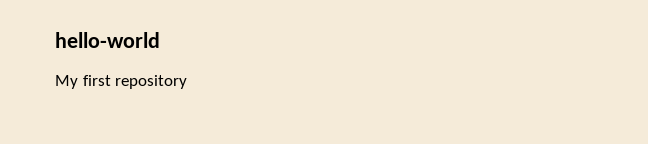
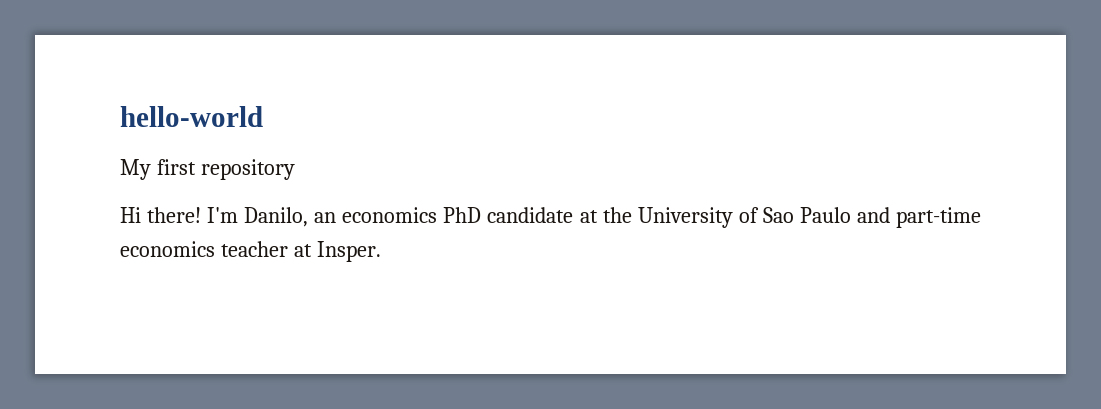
(188, 82) none -> [120,207,982,228] [120,241,381,262] // Hi there! I'm Danilo, an economics PhD candidate at the University of Sao Paulo and part-time economics teacher at Insper.

